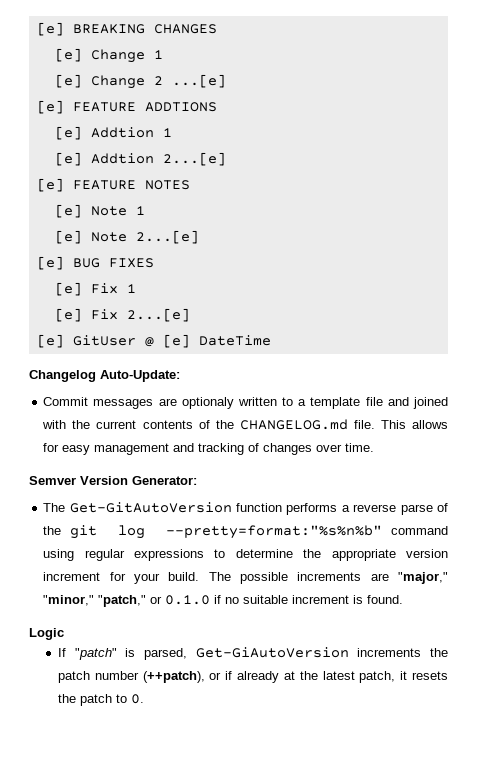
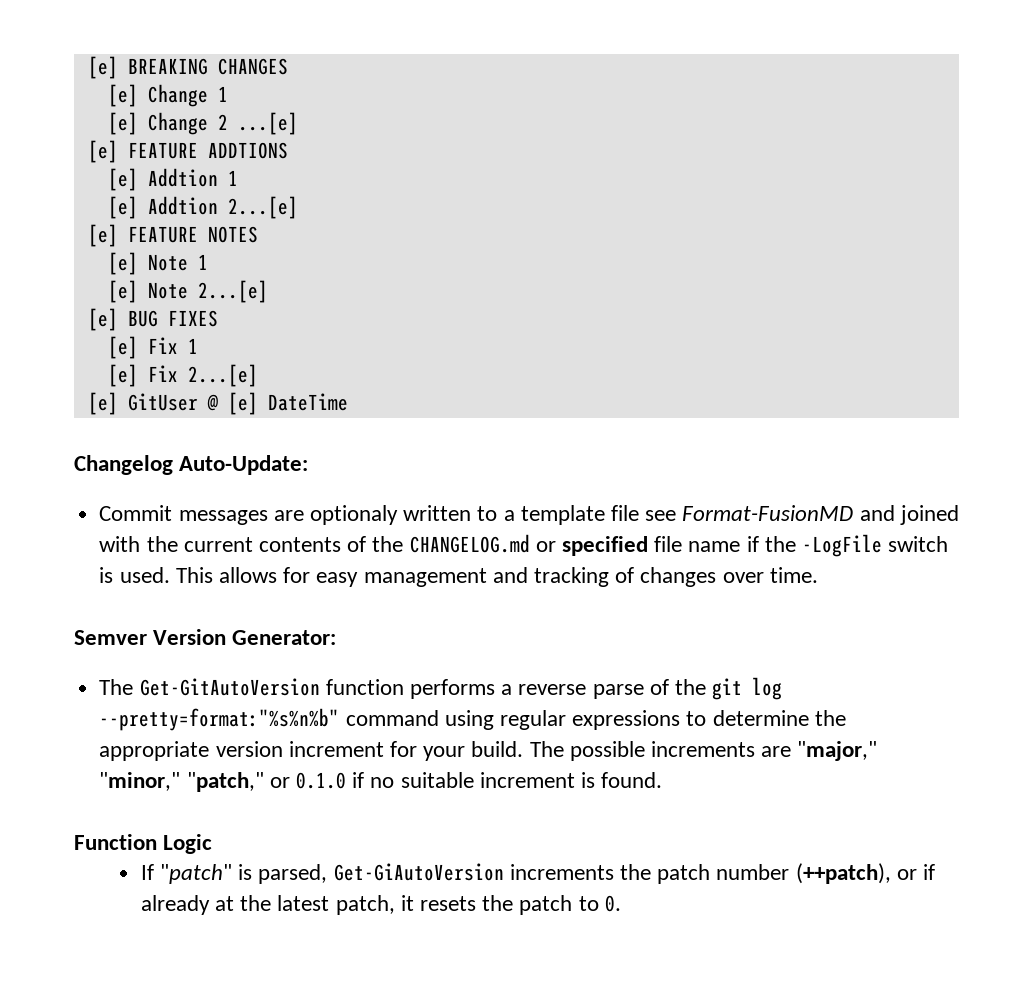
(383, 401) none -> [645,505,854,521] see Format-FusionMD
[353,420,375,429] file. -> [535,534,949,557] [99,567,170,583] or specified file name if the -LogFile switch is used.
(404, 599) none -> [74,834,157,850] Function

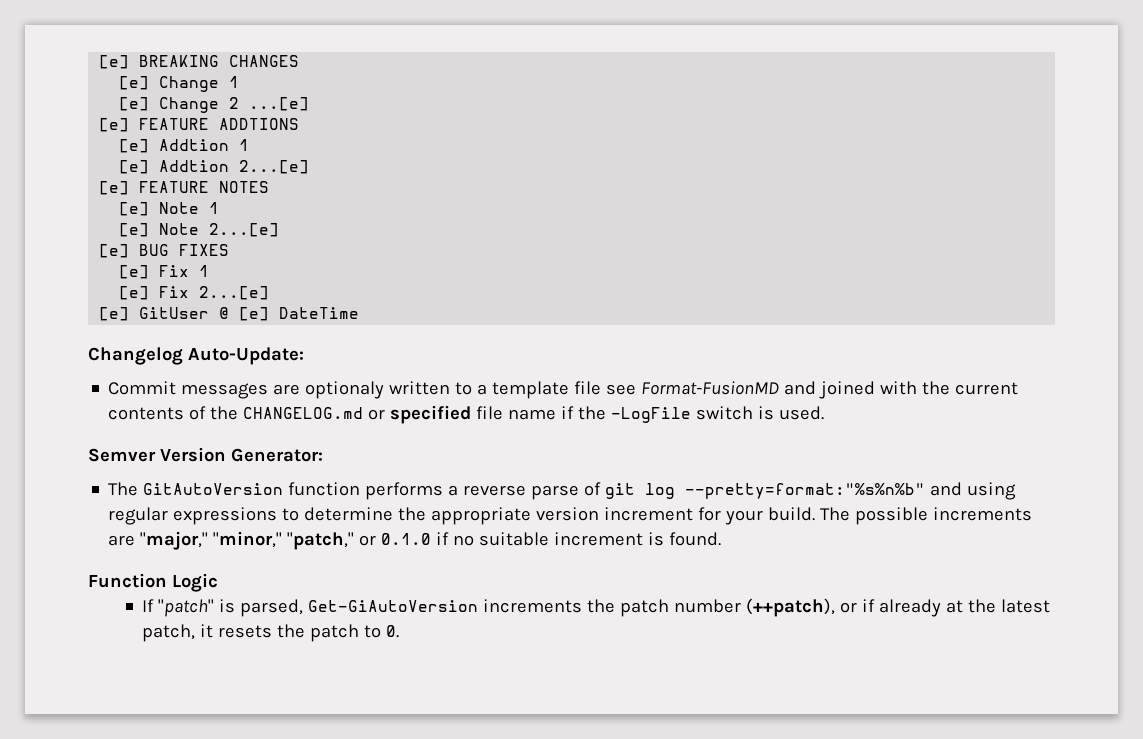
[175,567,818,587] This allows for easy management and tracking of changes over time. -> (825, 413) none
[139,678,320,696] Get-GitAutoVersion -> [143,483,284,495] GitAutoVersion
[674,679,706,695] the -> (602, 489) none
[345,710,439,726] command -> [930,482,963,496] and

